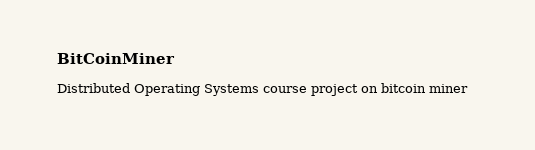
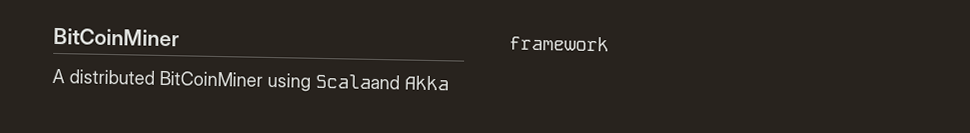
[57,83,468,96] Distributed Operating Systems course project on bitcoin miner -> [52,68,449,92] [509,35,609,52] A distributed BitCoinMiner using Scalaand Akka framework

